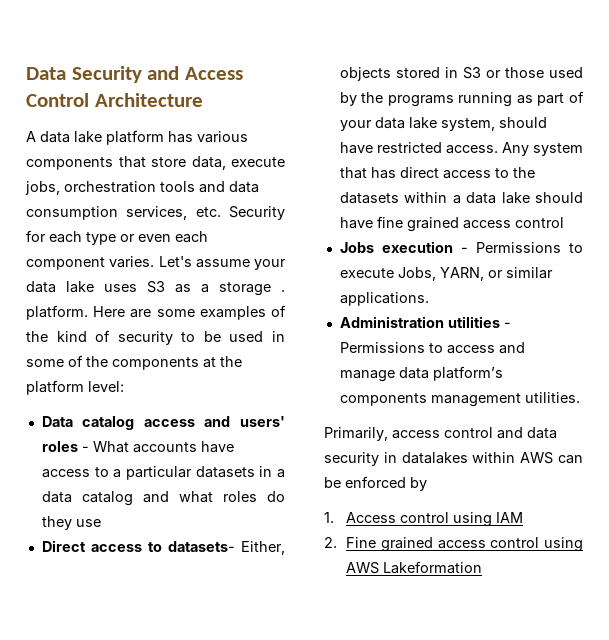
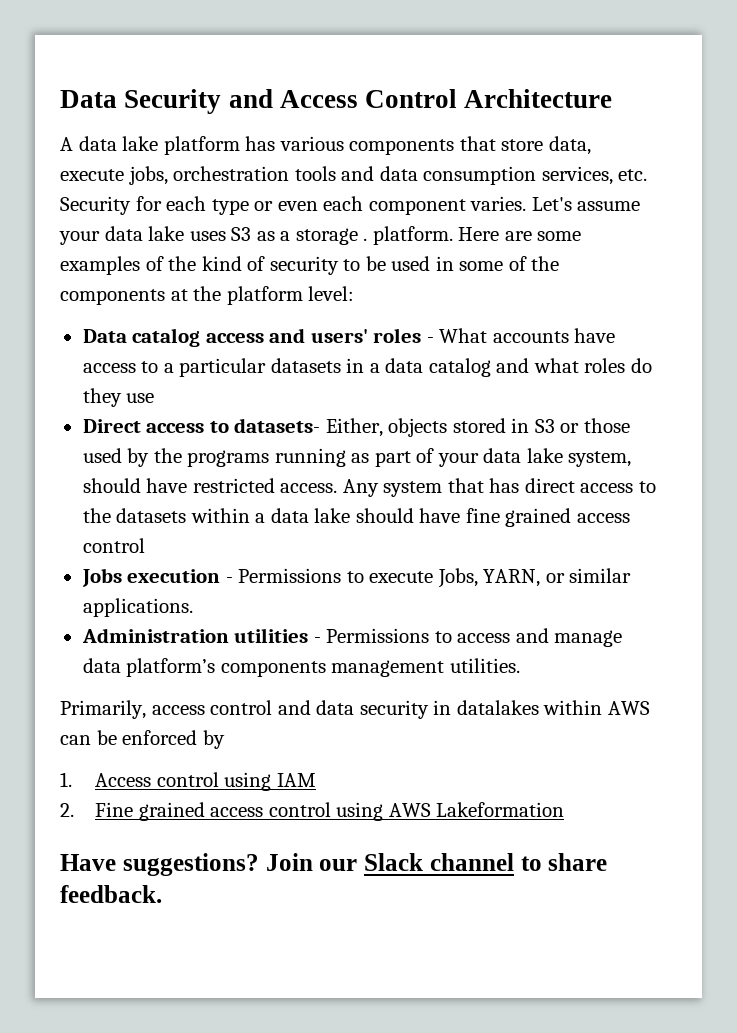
(483, 567) none -> [60,853,608,876] [60,885,162,903] // Have suggestions? Join our Slack channel to share feedback.

